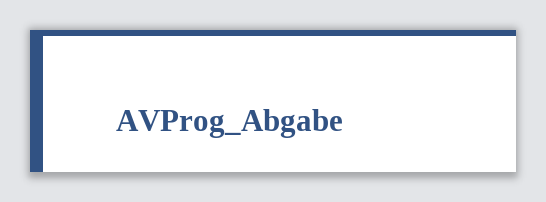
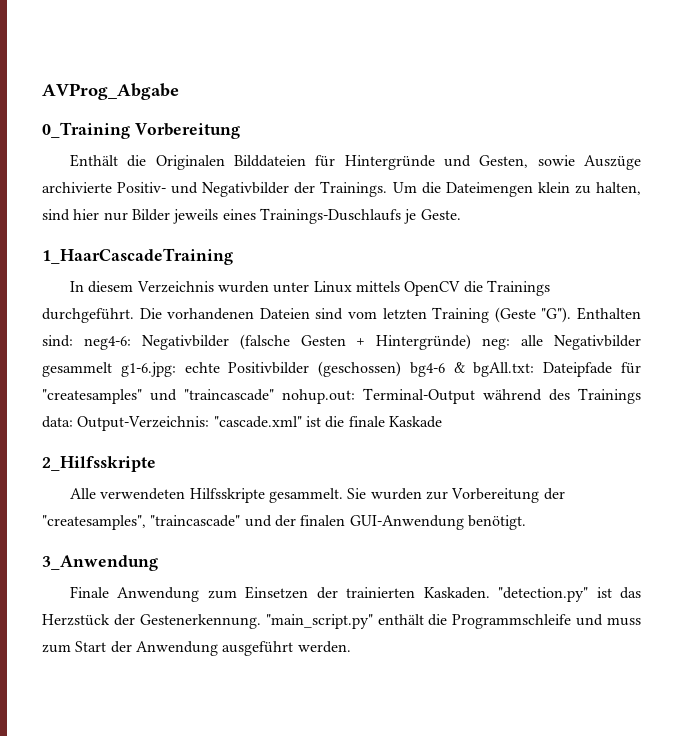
(343, 123) none -> [42,122,240,139] [70,154,641,170] [42,181,641,197] [42,208,461,224] [42,248,233,265] [70,280,550,296] [42,307,642,323] [42,334,642,350] [42,361,641,377] [42,388,641,404] [42,416,442,431] [42,456,156,472] [70,488,565,503] [42,515,526,530] [42,555,158,571] [70,586,642,602] [42,614,641,629] [42,641,351,656] // 0_Training Vorbereitung // Enthält die Originalen Bilddateien für Hintergründe und Gesten, sowie Auszüge archivierte Positiv- und Negativbilder der Trainings. Um die Dateimengen klein zu halten, sind hier nur Bilder jeweils eines Trainings-Duschlaufs je Geste. // 1_HaarCascadeTraining // In diesem Verzeichnis wurden unter Linux mittels OpenCV die Trainings durchgeführt. Die vorhandenen Dateien sind vom letzten Training (Geste "G"). Enthalten sind: neg4-6: Negativbilder (falsche Gesten + Hintergründe) neg: alle Negativbilder gesammelt g1-6.jpg: echte Positivbilder (geschossen) bg4-6 & bgAll.txt: Dateipfade für "createsamples" und "traincascade" nohup.out: Terminal-Output während des Trainings data: Output-Verzeichnis: "cascade.xml" ist die finale Kaskade // 2_Hilfsskripte // Alle verwendeten Hilfsskripte gesammelt. Sie wurden zur Vorbereitung der "createsamples", "traincascade" und der finalen GUI-Anwendung benötigt. // 3_Anwendung // Finale Anwendung zum Einsetzen der trainierten Kaskaden. "detection.py" ist das Herzstück der Gestenerkennung. "main_script.py" enthält die Programmschleife und muss zum Start der Anwendung ausgeführt werden.

